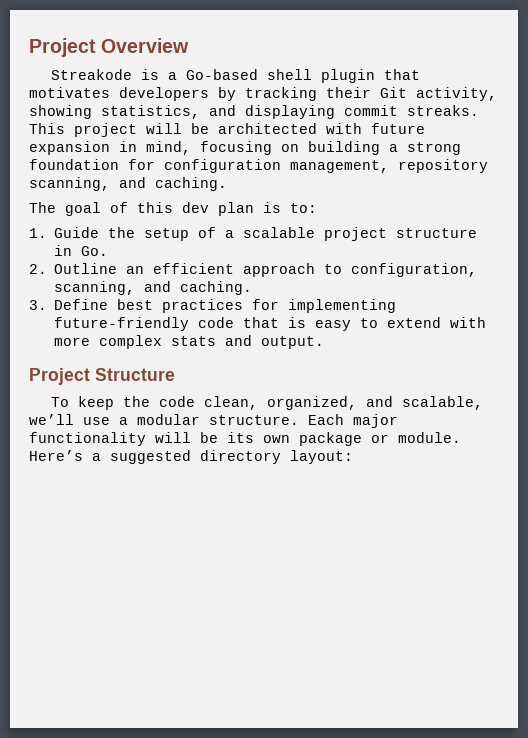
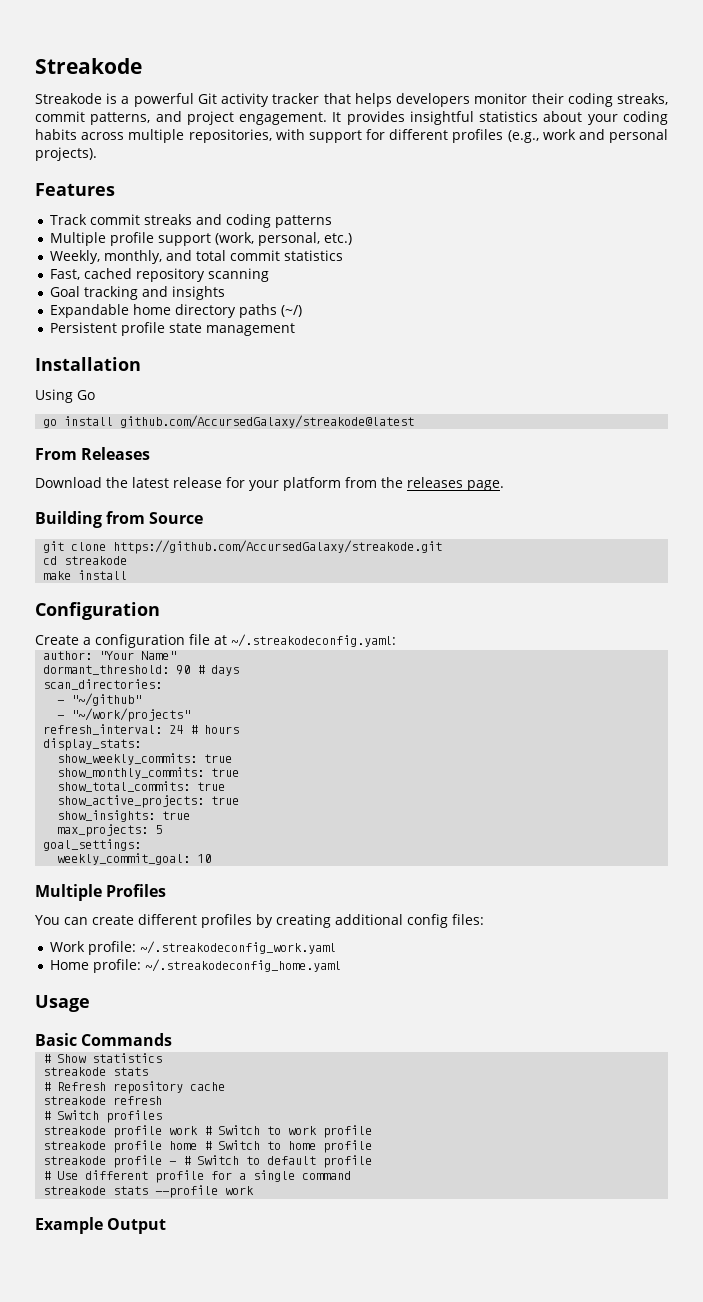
[29,38,190,57] Project Overview -> [35,58,142,74] Streakode
[186,69,421,83] [29,87,497,101] [29,105,479,119] [29,123,425,137] [29,141,461,155] [29,159,488,173] [29,177,227,191] [29,202,317,216] [29,227,478,241] [54,245,109,256] [29,263,478,277] [54,281,253,295] [29,299,397,313] [54,317,487,331] [54,335,325,349] [29,368,175,385] [51,396,484,410] [29,414,398,428] [29,432,461,446] [29,450,353,464] Go-based shell plugin that motivates developers by tracking their Git activity, showing statistics, and displaying commit streaks. This project will be architected with future expansion in mind, focusing on building a strong foundation for configuration management, repository scanning, and caching. // The goal of this dev plan is to: // 1. Guide the setup of a scalable project structure in Go. // 2. Outline an efficient approach to configuration, scanning, and caching. // 3. Define best practices for implementing future-friendly code that is easy to extend with more complex stats and output. // Project Structure // To keep the code clean, organized, and scalable, we’ll use a modular structure. Each major functionality will be its own package or module. Here’s a suggested directory layout: -> [133,93,668,107] [35,111,668,125] [35,129,668,143] [35,147,97,161] [35,183,115,196] [49,214,332,228] [49,232,352,246] [49,250,343,264] [49,268,269,282] [49,286,225,300] [49,304,302,318] [49,322,295,336] [35,357,141,371] [35,389,95,403] [43,415,415,428] [35,447,151,460] [35,477,504,491] [35,511,204,528] [43,540,443,554] [43,556,128,565] [43,570,128,580] [35,602,160,620] [35,634,396,648] [43,651,177,660] [43,665,240,676] [43,679,163,690] [57,693,142,706] [57,708,191,722] [43,724,240,735] [43,738,142,751] [57,753,233,765] [57,767,240,779] [57,781,226,792] [57,795,240,808] [57,810,191,822] [57,824,163,837] [43,839,142,851] [57,853,212,865] [35,884,167,901] [35,914,484,928] [49,941,336,955] [49,959,341,973] [35,995,90,1012] [35,1033,173,1046] [43,1053,163,1063] [43,1067,149,1076] [43,1081,226,1094] [43,1096,163,1105] [43,1110,163,1123] [43,1125,373,1138] [43,1140,373,1153] [43,1155,373,1168] [43,1170,352,1183] [43,1185,255,1198] [35,1217,167,1234] powerful Git activity tracker that helps developers monitor their coding streaks, commit patterns, and project engagement. It provides insightful statistics about your coding habits across multiple repositories, with support for different profiles (e.g., work and personal projects). // Features // Track commit streaks and coding patterns // Multiple profile support (work, personal, etc.) // Weekly, monthly, and total commit statistics // Fast, cached repository scanning // Goal tracking and insights // Expandable home directory paths (~/) // Persistent profile state management // Installation // Using Go // go install github.com/AccursedGalaxy/streakode@latest // From Releases // Download the latest release for your platform from the releases page. // Building from Source // git clone https://github.com/AccursedGalaxy/streakode.git // cd streakode // make install // Configuration // Create a configuration file at ~/.streakodeconfig.yaml: // author: "Your Name" // dormant_threshold: 90 # days // scan_directories: // - "~/github" // - "~/work/projects" // refresh_interval: 24 # hours // display_stats: // show_weekly_commits: true // show_monthly_commits: true // show_total_commits: true // show_active_projects: true // show_insights: true // max_projects: 5 // goal_settings: // weekly_commit_goal: 10 // Multiple Profiles // You can create different profiles by creating additional config files: // Work profile: ~/.streakodeconfig_work.yaml // Home profile: ~/.streakodeconfig_home.yaml // Usage // Basic Commands // # Show statistics // streakode stats // # Refresh repository cache // streakode refresh // # Switch profiles // streakode profile work # Switch to work profile // streakode profile home # Switch to home profile // streakode profile - # Switch to default profile // # Use different profile for a single command // streakode stats --profile work // Example Output

